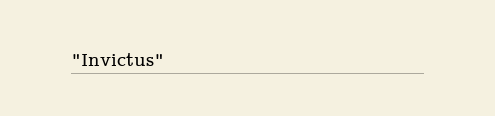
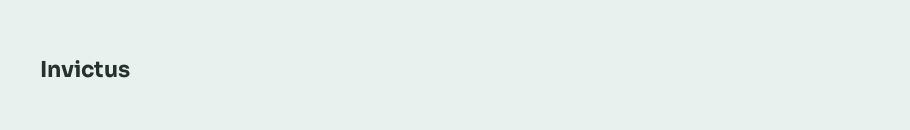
[71,53,164,66] "Invictus" -> [40,60,130,78] Invictus

